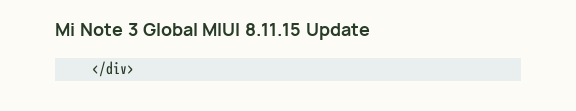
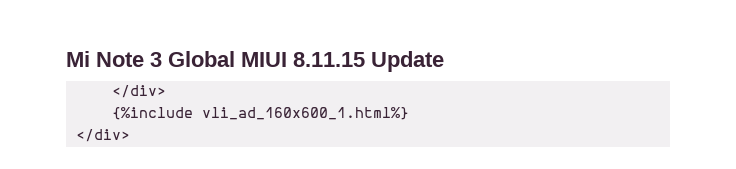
(134, 69) none -> [111,107,409,120] [75,129,130,142] // {%include vli_ad_160x600_1.html%} // </div>

